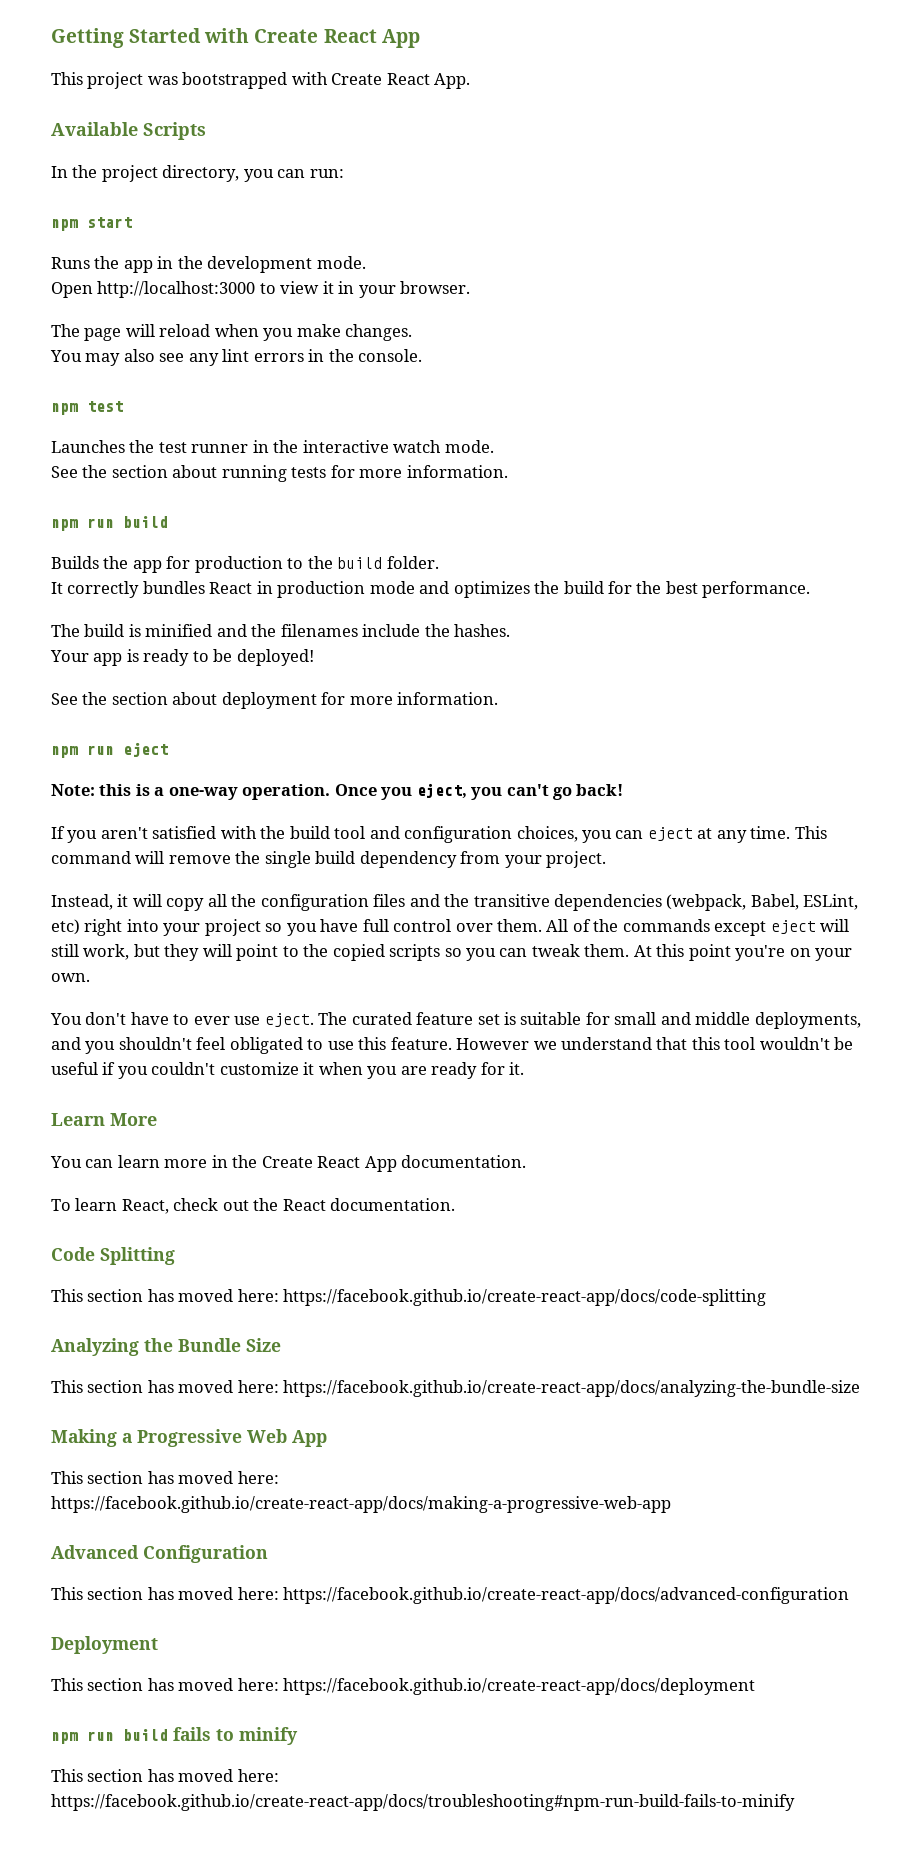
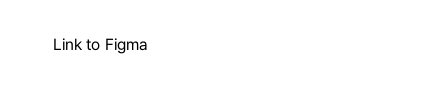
[51,28,420,48] [51,72,471,89] [51,122,206,140] [51,165,344,182] [51,217,132,231] [51,256,366,273] [51,281,471,298] [51,324,413,341] [50,349,423,366] [51,401,123,415] [51,440,494,453] [51,465,508,482] [51,516,168,531] [51,556,439,573] [51,581,811,598] [51,624,511,637] [50,649,314,666] [51,692,499,709] [51,742,168,758] [51,783,624,800] [51,826,827,843] [51,851,607,868] [51,894,859,911] [51,919,850,936] [51,944,853,961] [51,973,90,982] [50,1012,861,1029] [51,1037,854,1054] [51,1062,525,1079] [51,1113,157,1126] [50,1155,527,1172] [51,1198,456,1214] [51,1247,175,1265] [51,1289,767,1306] [51,1338,281,1356] [51,1380,861,1397] [51,1429,327,1447] [51,1471,279,1484] [51,1496,671,1513] [51,1545,268,1563] [51,1587,850,1604] [51,1636,158,1654] [51,1678,756,1695] [51,1727,298,1745] [51,1769,279,1782] [51,1794,795,1811] Getting Started with Create React App // This project was bootstrapped with Create React App. // Available Scripts // In the project directory, you can run: // npm start // Runs the app in the development mode. // Open http://localhost:3000 to view it in your browser. // The page will reload when you make changes. // You may also see any lint errors in the console. // npm test // Launches the test runner in the interactive watch mode. // See the section about running tests for more information. // npm run build // Builds the app for production to the build folder. // It correctly bundles React in production mode and optimizes the build for the best performance. // The build is minified and the filenames include the hashes. // Your app is ready to be deployed! // See the section about deployment for more information. // npm run eject // Note: this is a one-way operation. Once you eject, you can't go back! // If you aren't satisfied with the build tool and configuration choices, you can eject at any time. This command will remove the single build dependency from your project. // Instead, it will copy all the configuration files and the transitive dependencies (webpack, Babel, ESLint, etc) right into your project so you have full control over them. All of the commands except eject will still work, but they will point to the copied scripts so you can tweak them. At this point you're on your own. // You don't have to ever use eject. The curated feature set is suitable for small and middle deployments, and you shouldn't feel obligated to use this feature. However we understand that this tool wouldn't be useful if you couldn't customize it when you are ready for it. // Learn More // You can learn more in the Create React App documentation. // To learn React, check out the React documentation. // Code Splitting // This section has moved here: https://facebook.github.io/create-react-app/docs/code-splitting // Analyzing the Bundle Size // This section has moved here: https://facebook.github.io/create-react-app/docs/analyzing-the-bundle-size // Making a Progressive Web App // This section has moved here: https://facebook.github.io/create-react-app/docs/making-a-progressive-web-app // Advanced Configuration // This section has moved here: https://facebook.github.io/create-react-app/docs/advanced-configuration // Deployment // This section has moved here: https://facebook.github.io/create-react-app/docs/deployment // npm run build fails to minify // This section has moved here: https://facebook.github.io/create-react-app/docs/troubleshooting#npm-run-build-fails-to-minify -> [53,38,148,54] Link to Figma

